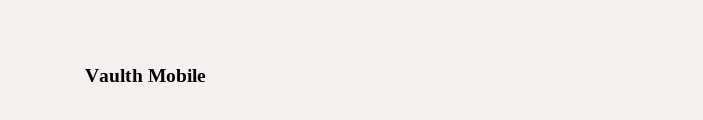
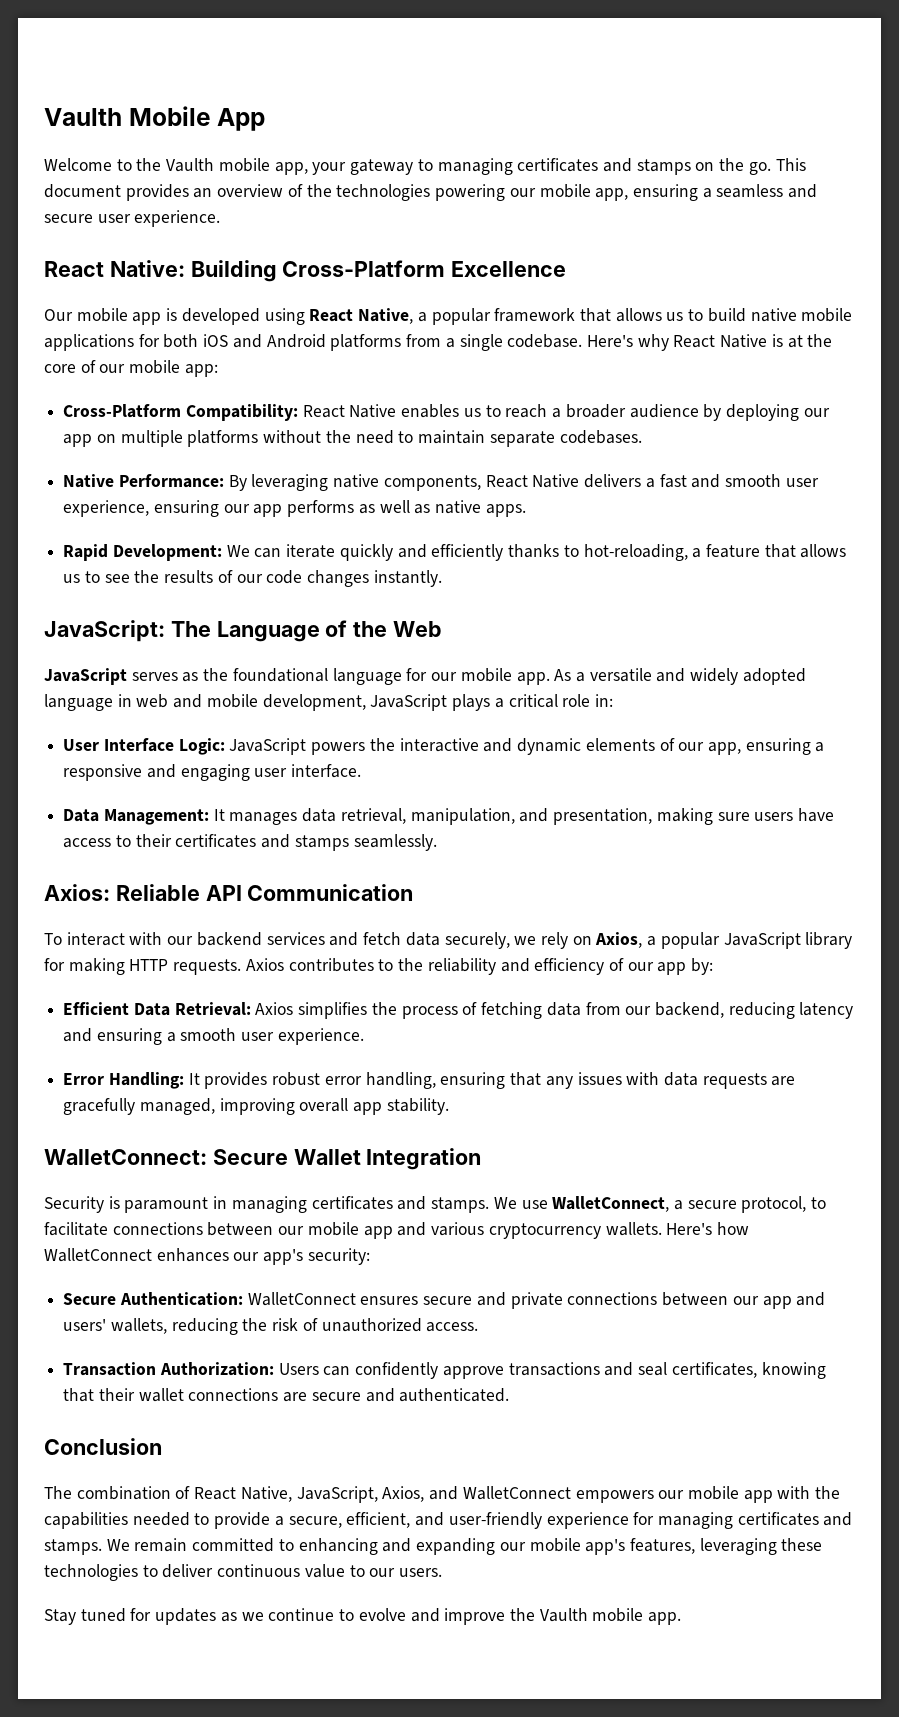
(207, 75) none -> [217,108,266,131] [44,158,806,175] [44,184,818,201] [44,210,221,227] [44,260,567,282] [44,308,853,325] [44,334,833,351] [44,360,218,377] [63,404,830,421] [63,430,642,447] [63,474,819,491] [63,500,526,517] [63,544,847,561] [63,570,442,587] [44,620,443,642] [44,668,806,685] [44,694,613,711] [63,738,825,755] [63,764,362,781] [63,808,834,825] [63,834,437,851] [44,884,414,901] [44,932,853,949] [44,958,714,975] [63,1002,854,1019] [63,1028,364,1045] [63,1072,796,1089] [63,1098,449,1115] [44,1148,482,1170] [44,1196,827,1213] [44,1222,749,1239] [44,1248,370,1265] [63,1292,826,1309] [63,1318,479,1335] [63,1362,826,1379] [63,1388,510,1402] [44,1438,162,1455] [44,1486,841,1503] [44,1512,853,1529] [44,1538,823,1555] [44,1564,443,1581] [44,1608,682,1625] App // Welcome to the Vaulth mobile app, your gateway to managing certificates and stamps on the go. This document provides an overview of the technologies powering our mobile app, ensuring a seamless and secure user experience. // React Native: Building Cross-Platform Excellence // Our mobile app is developed using React Native, a popular framework that allows us to build native mobile applications for both iOS and Android platforms from a single codebase. Here's why React Native is at the core of our mobile app: // Cross-Platform Compatibility: React Native enables us to reach a broader audience by deploying our app on multiple platforms without the need to maintain separate codebases. // Native Performance: By leveraging native components, React Native delivers a fast and smooth user experience, ensuring our app performs as well as native apps. // Rapid Development: We can iterate quickly and efficiently thanks to hot-reloading, a feature that allows us to see the results of our code changes instantly. // JavaScript: The Language of the Web // JavaScript serves as the foundational language for our mobile app. As a versatile and widely adopted language in web and mobile development, JavaScript plays a critical role in: // User Interface Logic: JavaScript powers the interactive and dynamic elements of our app, ensuring a responsive and engaging user interface. // Data Management: It manages data retrieval, manipulation, and presentation, making sure users have access to their certificates and stamps seamlessly. // Axios: Reliable API Communication // To interact with our backend services and fetch data securely, we rely on Axios, a popular JavaScript library for making HTTP requests. Axios contributes to the reliability and efficiency of our app by: // Efficient Data Retrieval: Axios simplifies the process of fetching data from our backend, reducing latency and ensuring a smooth user experience. // Error Handling: It provides robust error handling, ensuring that any issues with data requests are gracefully managed, improving overall app stability. // WalletConnect: Secure Wallet Integration // Security is paramount in managing certificates and stamps. We use WalletConnect, a secure protocol, to facilitate connections between our mobile app and various cryptocurrency wallets. Here's how WalletConnect enhances our app's security: // Secure Authentication: WalletConnect ensures secure and private connections between our app and users' wallets, reducing the risk of unauthorized access. // Transaction Authorization: Users can confidently approve transactions and seal certificates, knowing that their wallet connections are secure and authenticated. // Conclusion // The combination of React Native, JavaScript, Axios, and WalletConnect empowers our mobile app with the capabilities needed to provide a secure, efficient, and user-friendly experience for managing certificates and stamps. We remain committed to enhancing and expanding our mobile app's features, leveraging these technologies to deliver continuous value to our users. // Stay tuned for updates as we continue to evolve and improve the Vaulth mobile app.

